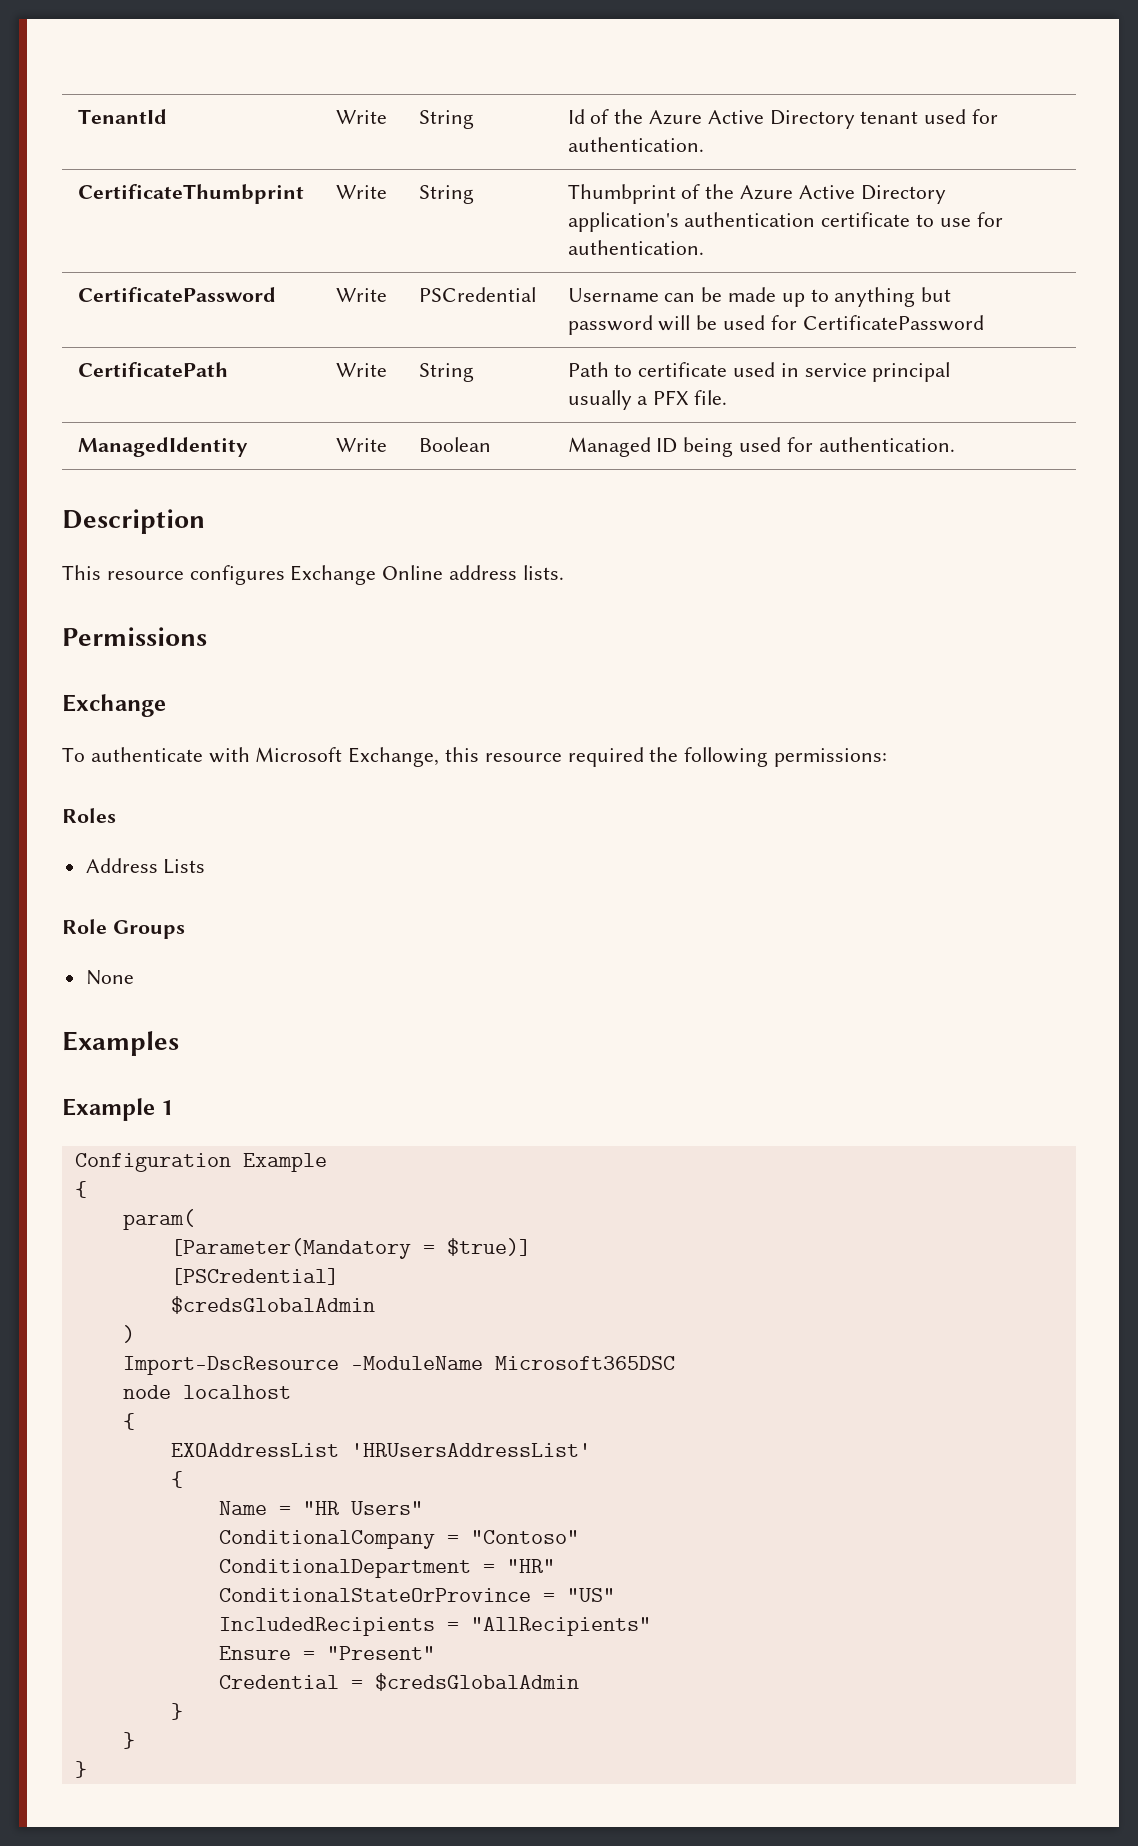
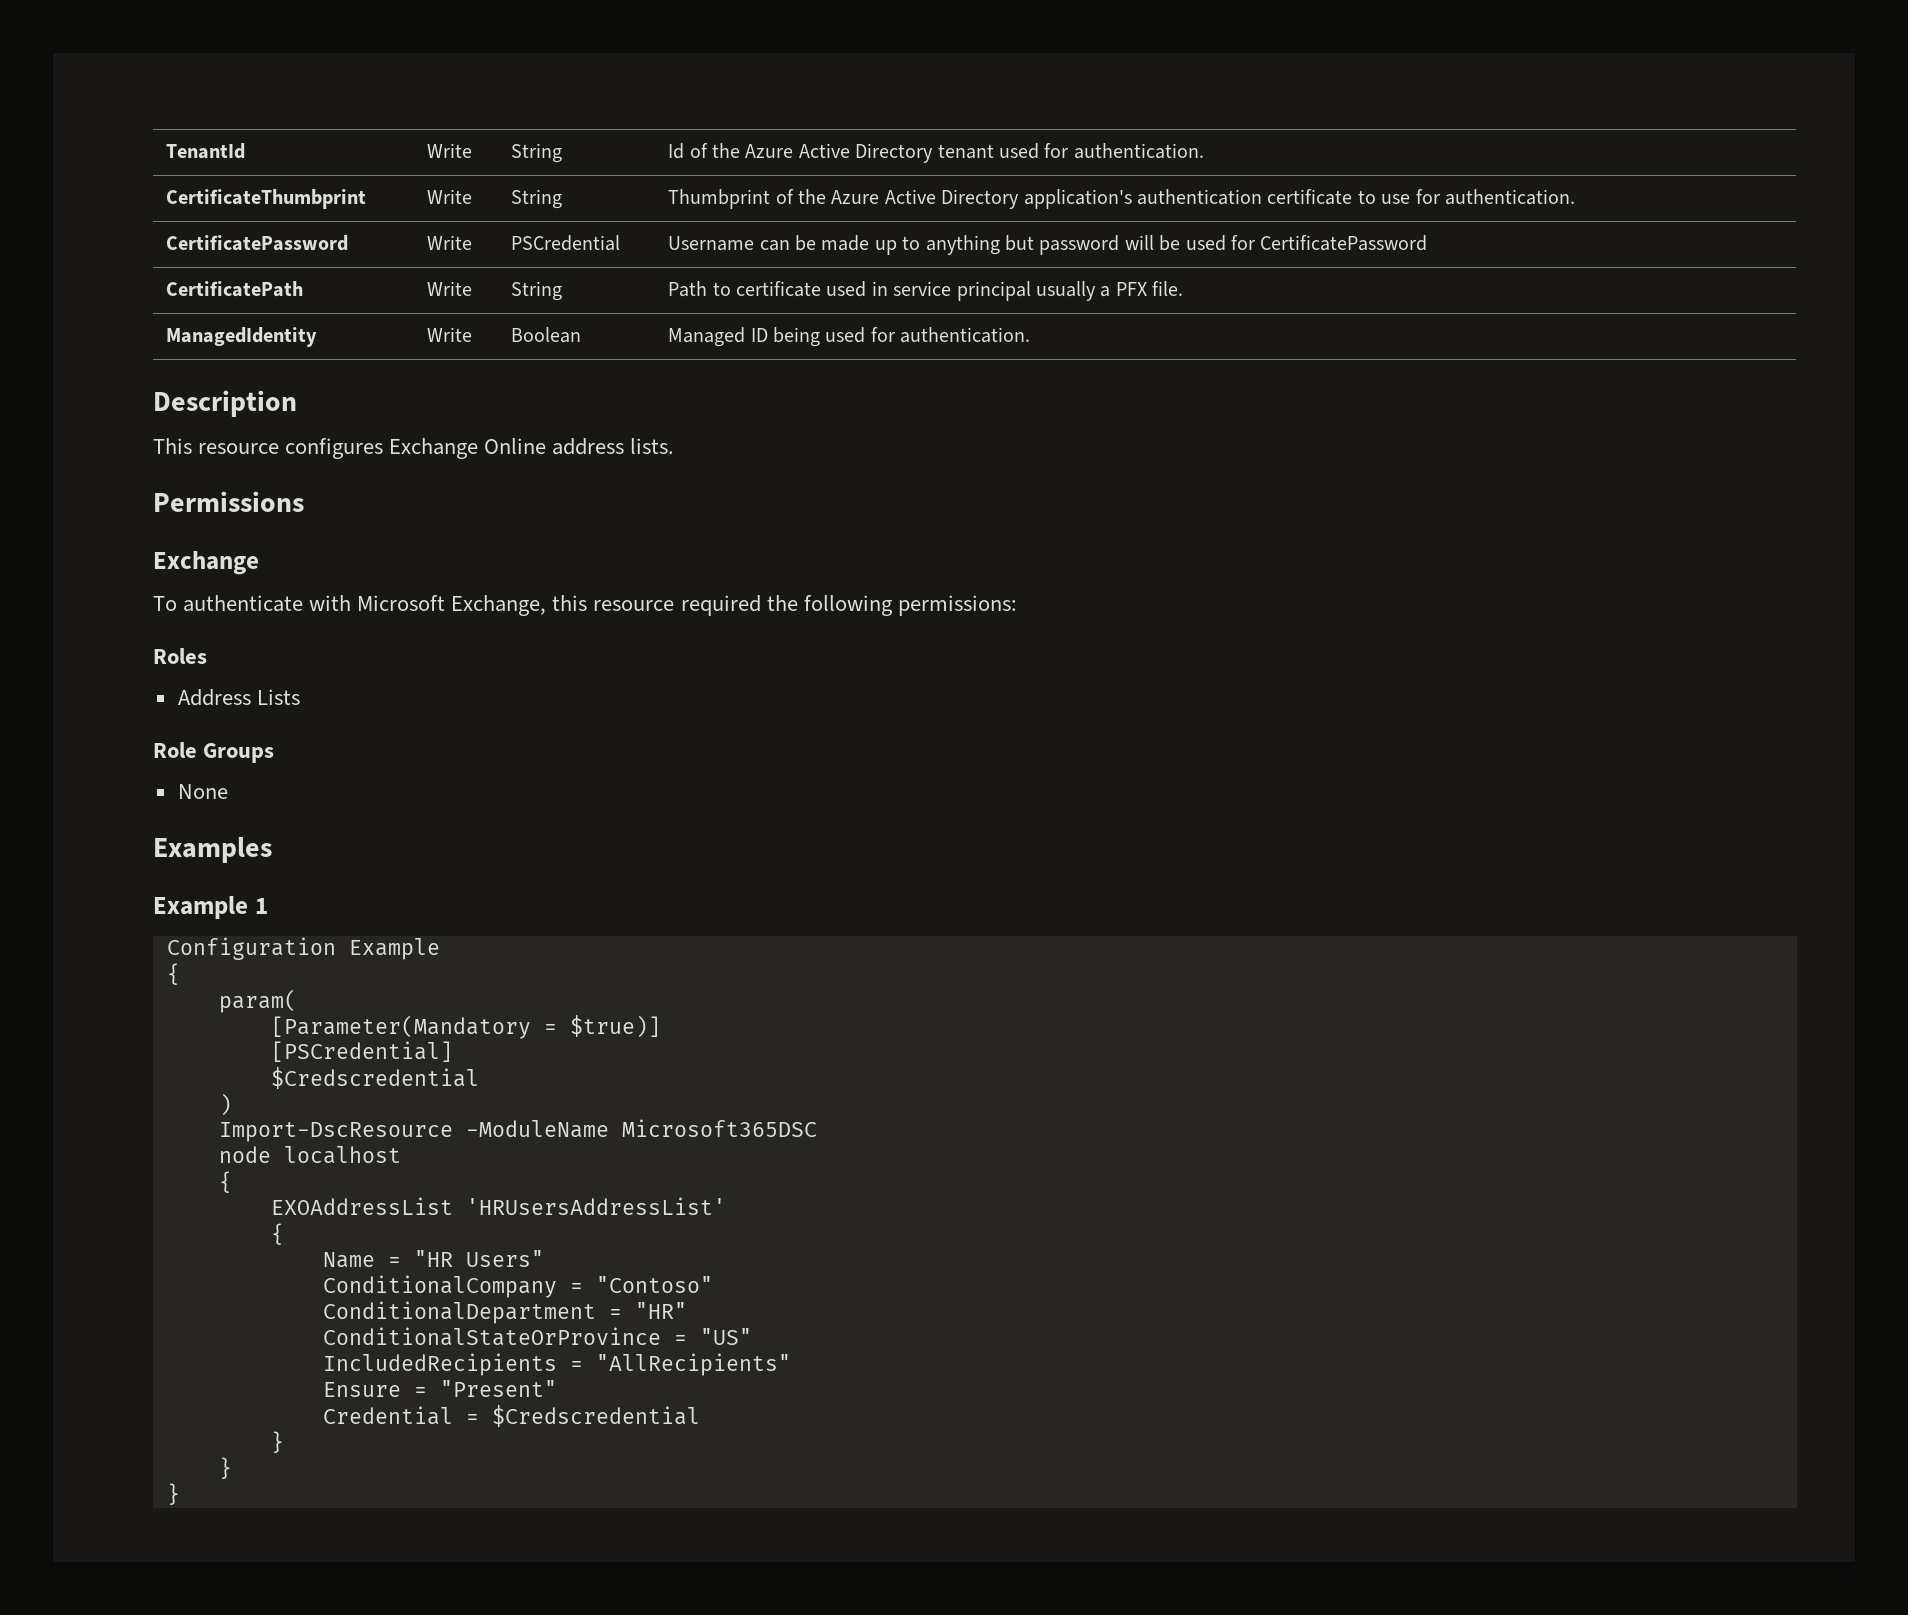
[170,1296,375,1314] $credsGlobalAdmin -> [270,1067,479,1089] $Credscredential
[374,1673,579,1691] $credsGlobalAdmin -> [491,1405,700,1427] $Credscredential

